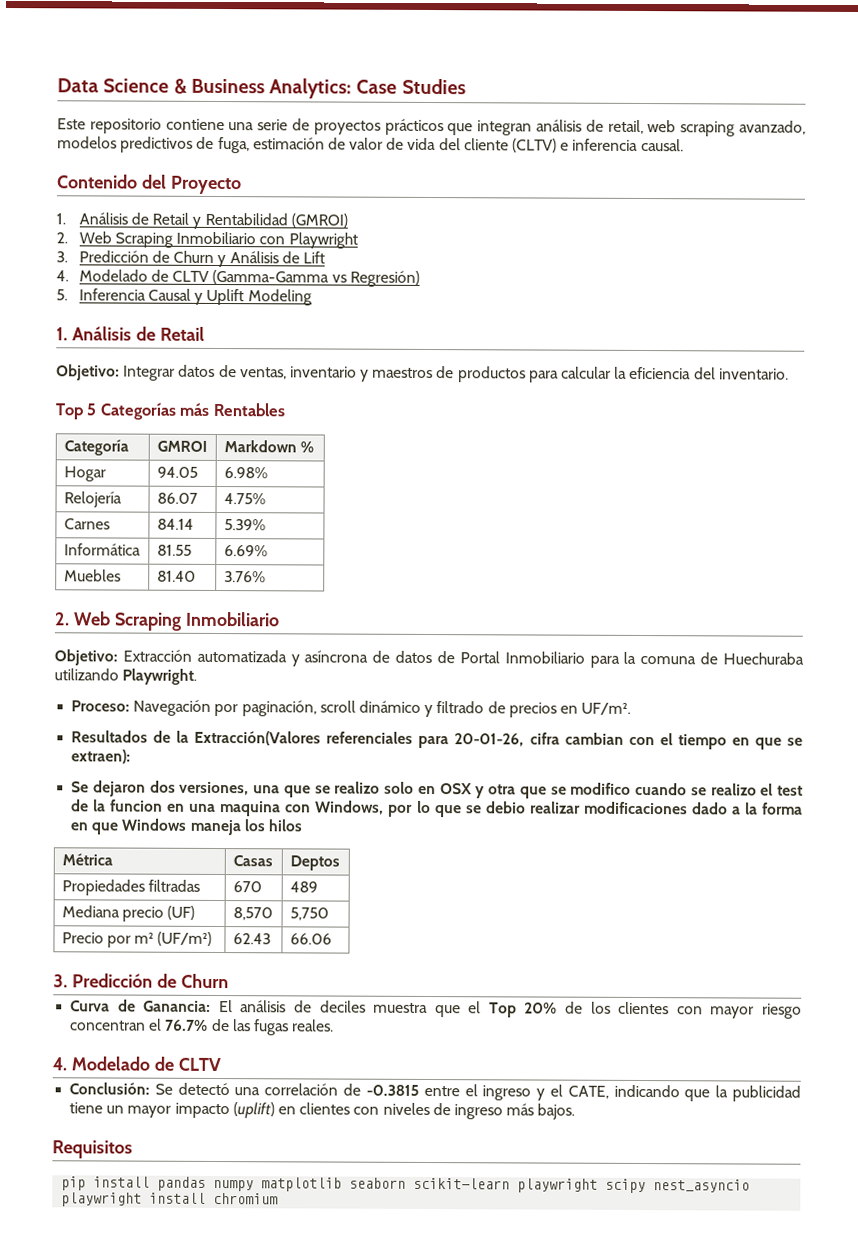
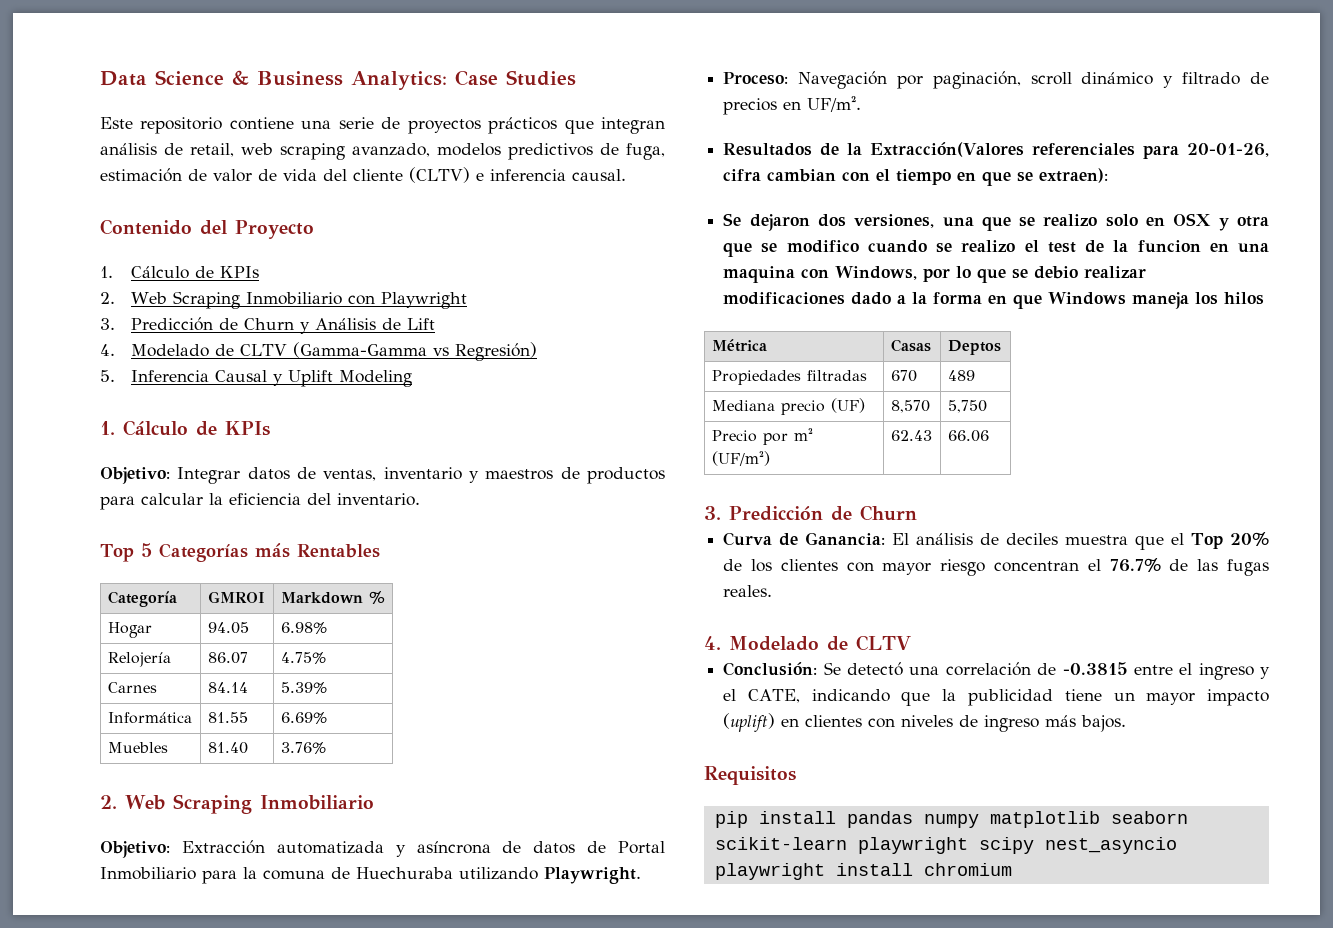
[78,212,348,229] Análisis de Retail y Rentabilidad (GMROI) -> [130,266,259,279] Cálculo de KPIs
[71,326,205,341] Análisis de Retail -> [123,420,270,436] Cálculo de KPIs

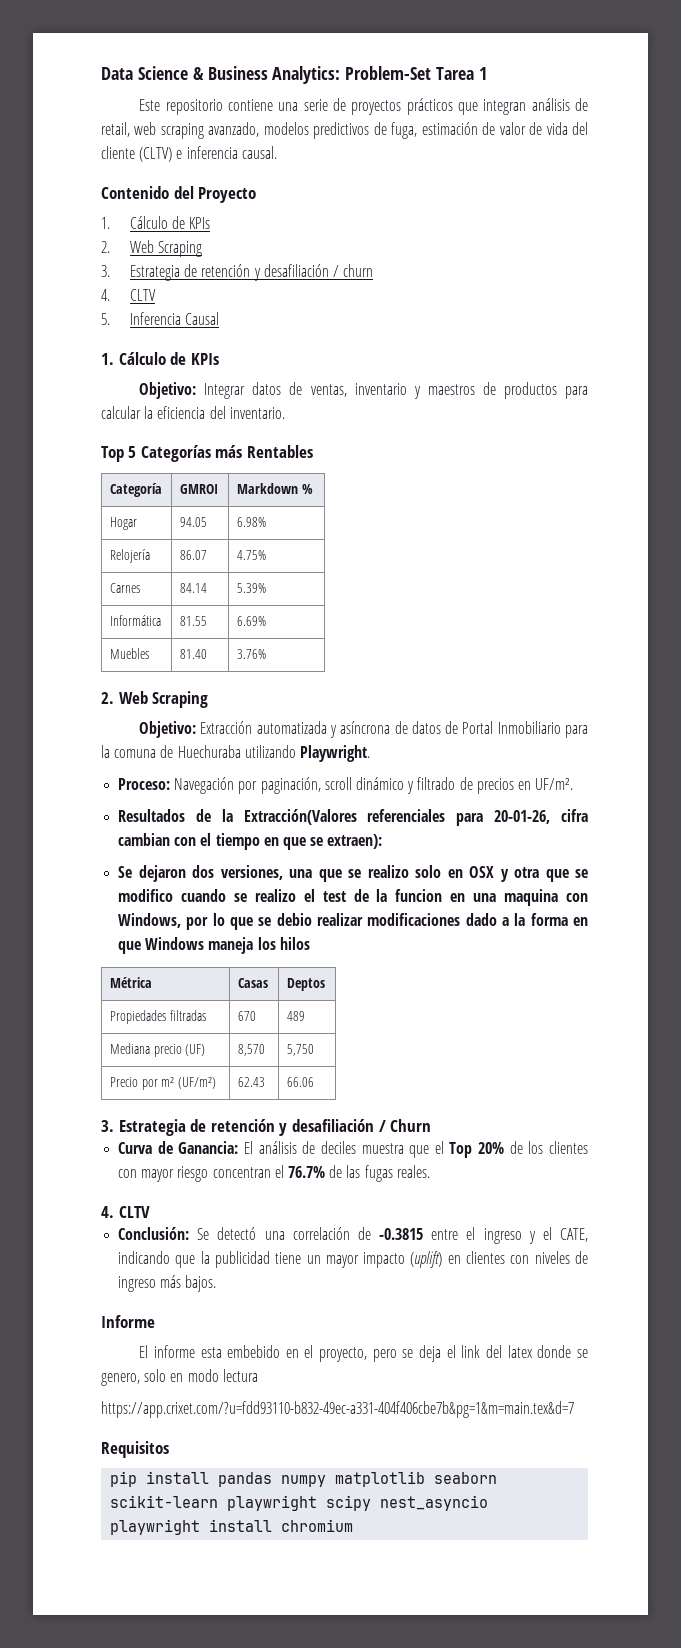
[455,70,576,86] Case Studies -> [345,66,488,80] Problem-Set Tarea 1
[245,292,467,309] [100,317,435,334] [100,342,537,361] Inmobiliario con Playwright // 3. Predicción de Churn y Análisis de Lift // 4. Modelado de CLTV (Gamma-Gamma vs Regresión) -> [101,264,374,281] [101,289,156,301] // 3. Estrategia de retención y desafiliación / churn // 4. CLTV
[272,370,412,387] y Uplift Modeling -> (220, 318) none
[259,795,374,810] Inmobiliario -> (209, 699) none
[729,506,852,521] Predicción de -> [118,1119,386,1136] Estrategia de retención y desafiliación /
[729,636,848,651] Modelado de -> (114, 1212) none
(1127, 723) none -> [101,1315,155,1328] [139,1345,589,1362] [101,1369,258,1386] [101,1401,574,1418] // Informe // El informe esta embebido en el proyecto, pero se deja el link del latex donde se genero, solo en modo lectura // https://app.crixet.com/?u=fdd93110-b832-49ec-a331-404f406cbe7b&pg=1&m=main.tex&d=7

